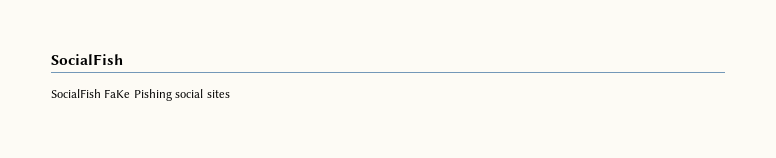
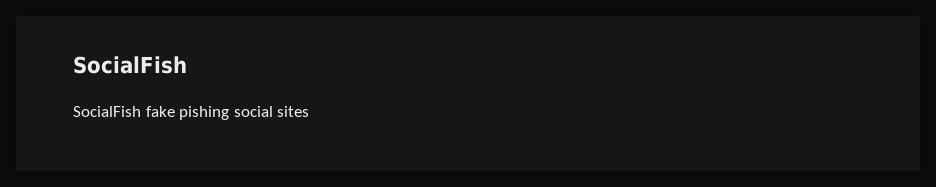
[104,89,172,101] FaKe Pishing -> [145,106,230,120] fake pishing

